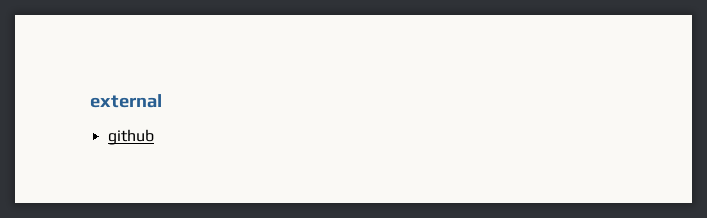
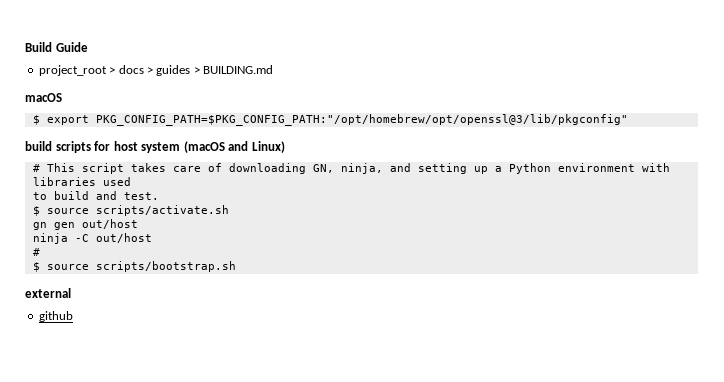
(90, 101) none -> [25,42,88,52] [38,65,273,76] [25,93,62,102] [32,114,628,126] [25,141,285,153] [32,163,670,174] [32,177,131,186] [32,191,159,200] [32,205,229,216] [32,219,138,230] [32,233,152,244] [32,248,40,256] [32,261,236,272] Build Guide // project_root > docs > guides > BUILDING.md // macOS // $ export PKG_CONFIG_PATH=$PKG_CONFIG_PATH:"/opt/homebrew/opt/openssl@3/lib/pkgconfig" // build scripts for host system (macOS and Linux) // # This script takes care of downloading GN, ninja, and setting up a Python environment with libraries used // to build and test. // $ source scripts/activate.sh // gn gen out/host // ninja -C out/host // # // $ source scripts/bootstrap.sh //

